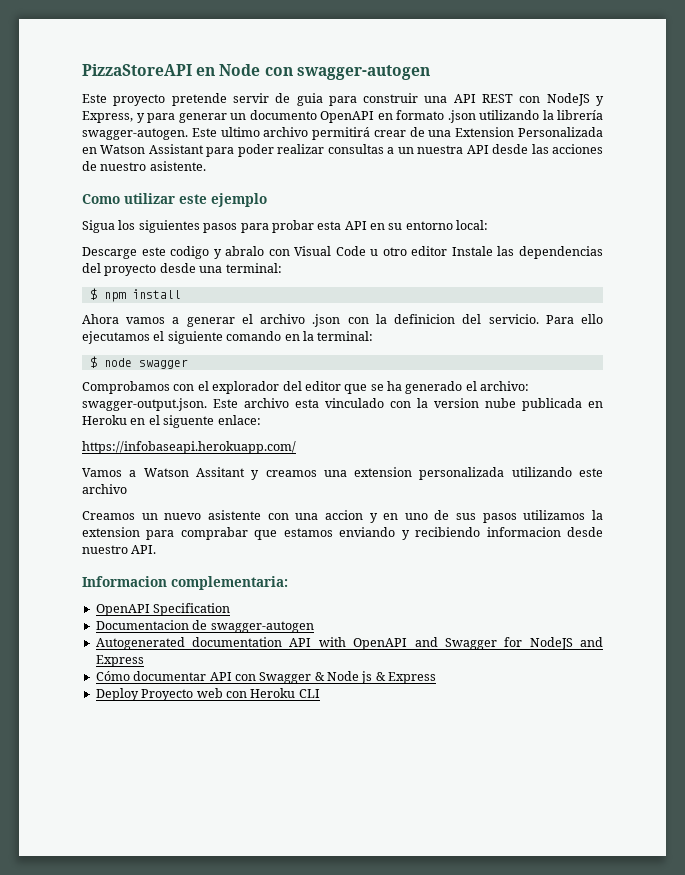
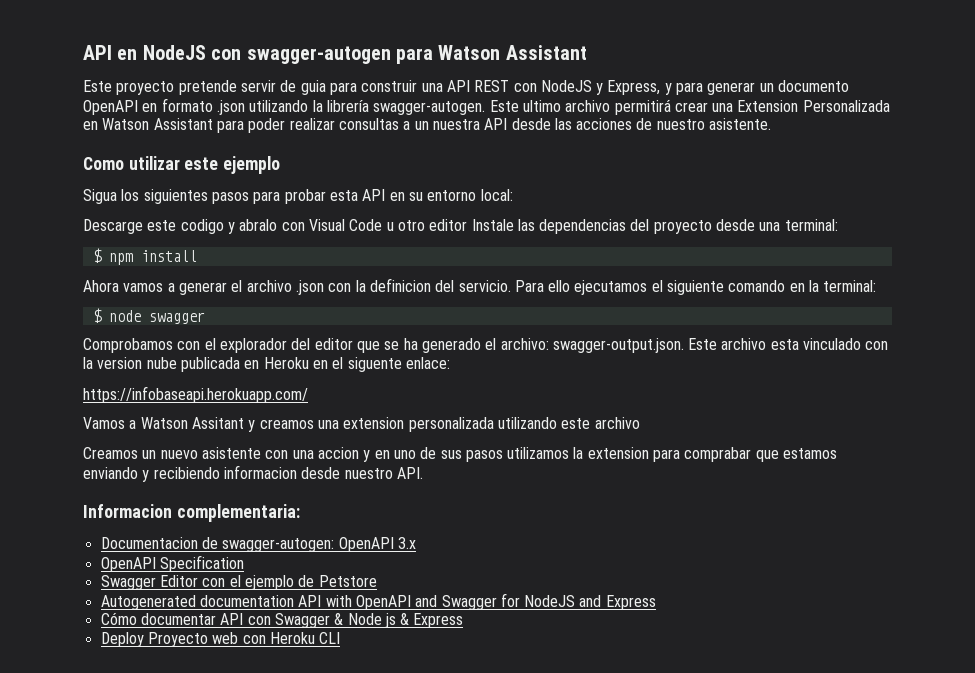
[82,64,261,76] PizzaStoreAPI en Node -> [83,45,206,60] API en NodeJS
(430, 72) none -> [396,45,587,64] para Watson Assistant
[409,127,425,137] de -> (708, 107) none
[95,603,231,616] [95,620,314,633] OpenAPI Specification // Documentacion de swagger-autogen -> [100,537,416,552] [100,555,244,572] [100,575,377,590] Documentacion de swagger-autogen: OpenAPI 3.x // OpenAPI Specification // Swagger Editor con el ejemplo de Petstore

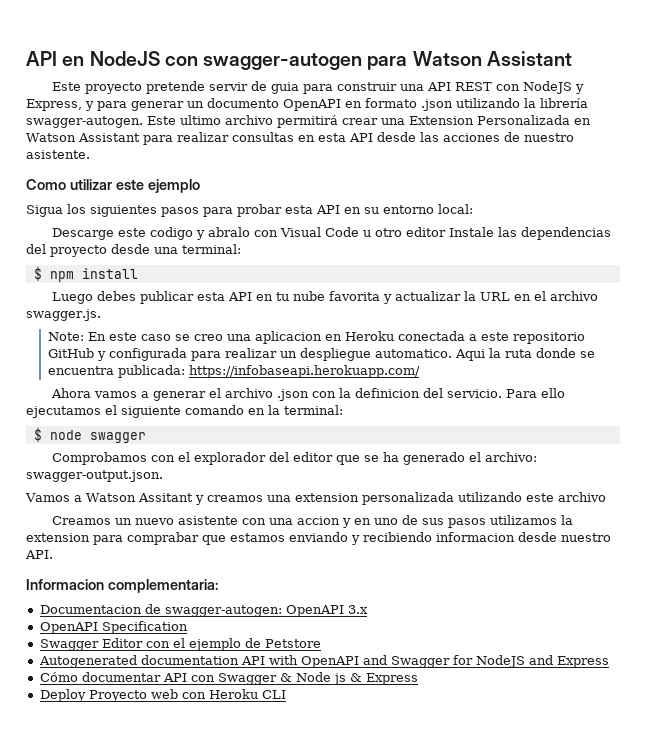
[248,118,286,133] poder -> (173, 140) none
[403,119,480,130] a un nuestra -> [297,133,346,142] en esta
(197, 256) none -> [52,291,599,304] [26,309,101,321] [47,331,585,344] [47,348,595,361] [47,365,420,378] // Luego debes publicar esta API en tu nube favorita y actualizar la URL en el archivo swagger.js. // Note: En este caso se creo una aplicacion en Heroku conectada a este repositorio GitHub y configurada para realizar un despliegue automatico. Aqui la ruta donde se encuentra publicada: https://infobaseapi.herokuapp.com/
[688,338,889,350] [83,357,450,372] [83,386,308,403] Este archivo esta vinculado con la version nube publicada en Heroku en el siguente enlace: // https://infobaseapi.herokuapp.com/ -> (163, 476) none

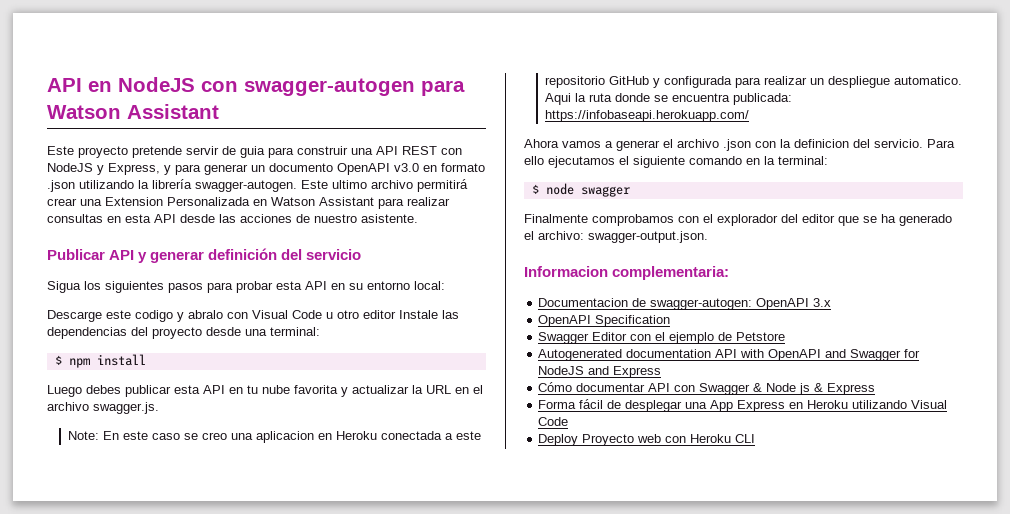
(341, 105) none -> [394,163,419,172] v3.0
[26,179,200,193] Como utilizar este ejemplo -> [47,248,362,263] Publicar API y generar definición del servicio
[52,452,148,465] Comprobamos -> [524,214,674,226] Finalmente comprobamos
[25,492,606,505] [52,515,574,528] [26,532,611,545] [25,550,53,559] // Vamos a Watson Assitant y creamos una extension personalizada utilizando este archivo // Creamos un nuevo asistente con una accion y en uno de sus pasos utilizamos la extension para comprabar que estamos enviando y recibiendo informacion desde nuestro API. -> (708, 237) none
(418, 679) none -> [538,399,948,412] [538,417,569,426] // Forma fácil de desplegar una App Express en Heroku utilizando Visual Code

